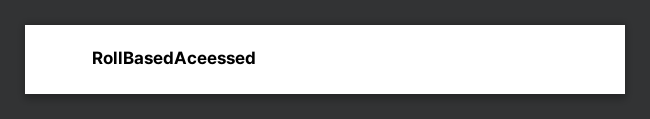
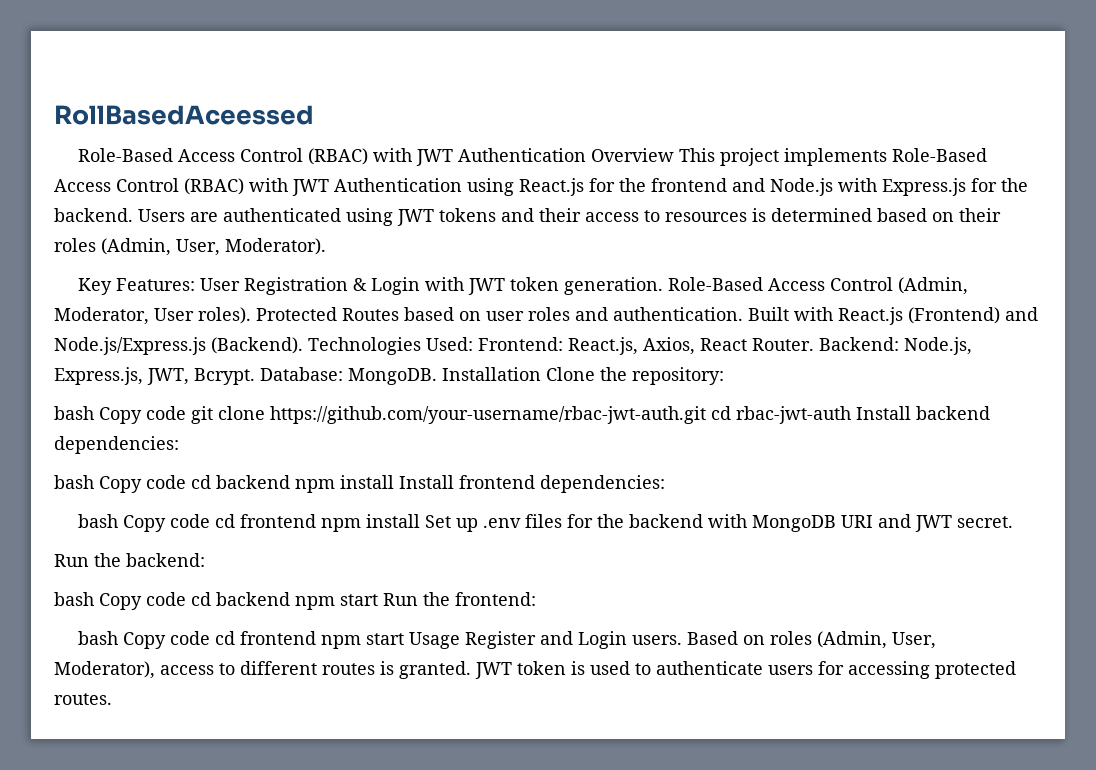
(256, 58) none -> [78,148,988,166] [54,178,1028,196] [54,208,1001,226] [54,238,326,256] [78,277,969,295] [54,307,1038,325] [54,337,972,355] [54,367,724,385] [54,406,990,424] [54,436,179,454] [54,475,665,493] [78,514,1014,532] [54,553,205,567] [54,592,536,610] [78,631,937,649] [54,661,1016,679] [54,693,112,705] // Role-Based Access Control (RBAC) with JWT Authentication Overview This project implements Role-Based Access Control (RBAC) with JWT Authentication using React.js for the frontend and Node.js with Express.js for the backend. Users are authenticated using JWT tokens and their access to resources is determined based on their roles (Admin, User, Moderator). // Key Features: User Registration & Login with JWT token generation. Role-Based Access Control (Admin, Moderator, User roles). Protected Routes based on user roles and authentication. Built with React.js (Frontend) and Node.js/Express.js (Backend). Technologies Used: Frontend: React.js, Axios, React Router. Backend: Node.js, Express.js, JWT, Bcrypt. Database: MongoDB. Installation Clone the repository: // bash Copy code git clone https://github.com/your-username/rbac-jwt-auth.git cd rbac-jwt-auth Install backend dependencies: // bash Copy code cd backend npm install Install frontend dependencies: // bash Copy code cd frontend npm install Set up .env files for the backend with MongoDB URI and JWT secret. // Run the backend: // bash Copy code cd backend npm start Run the frontend: // bash Copy code cd frontend npm start Usage Register and Login users. Based on roles (Admin, User, Moderator), access to different routes is granted. JWT token is used to authenticate users for accessing protected routes.

